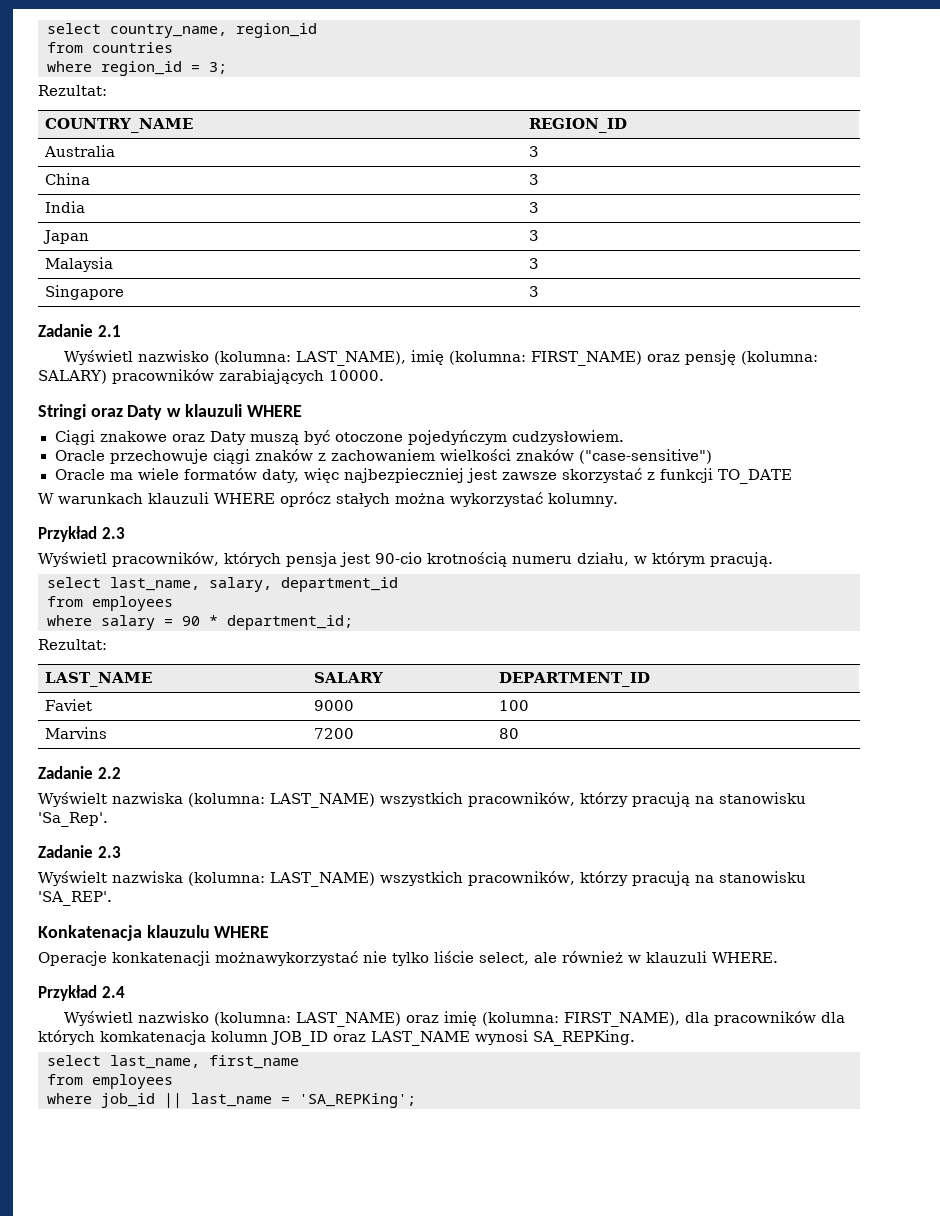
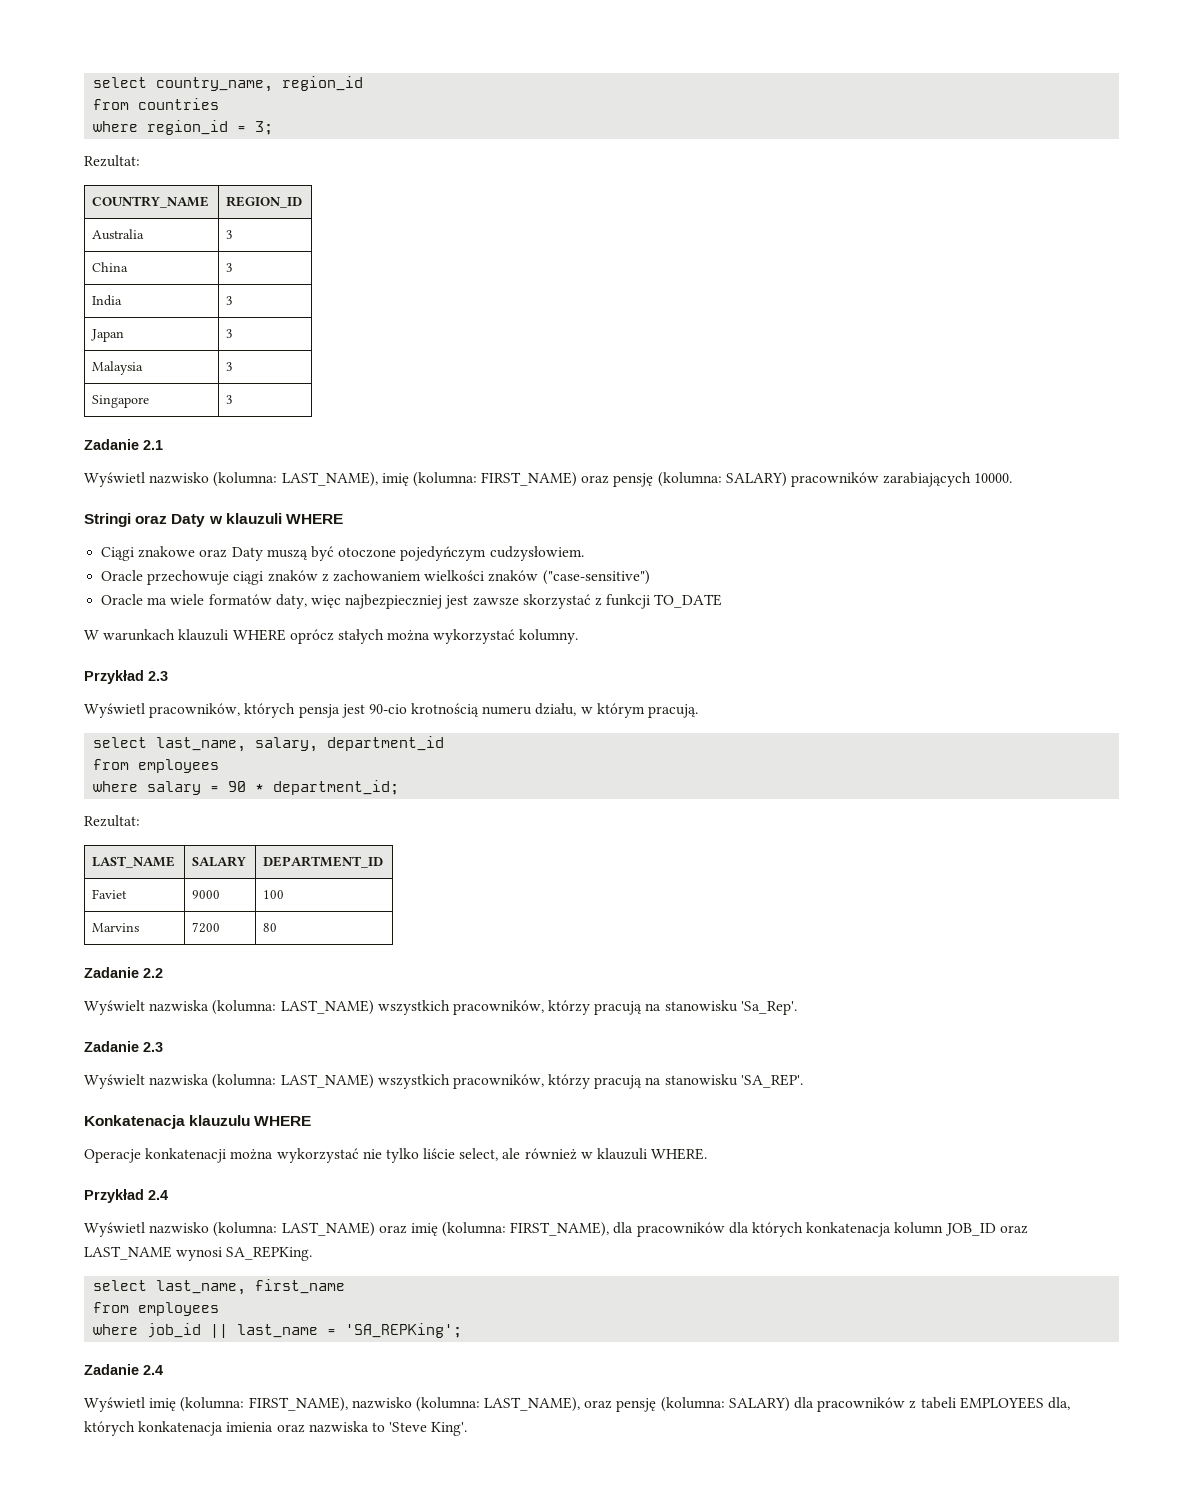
[215,951,358,966] możnawykorzystać -> [230,1148,359,1163] można wykorzystać
[100,1030,206,1045] komkatenacja -> [806,1222,892,1237] konkatenacja
(416, 1100) none -> [84,1364,163,1375] [84,1397,1070,1412] [84,1421,468,1436] // Zadanie 2.4 // Wyświetl imię (kolumna: FIRST_NAME), nazwisko (kolumna: LAST_NAME), oraz pensję (kolumna: SALARY) dla pracowników z tabeli EMPLOYEES dla, których konkatenacja imienia oraz nazwiska to 'Steve King'.

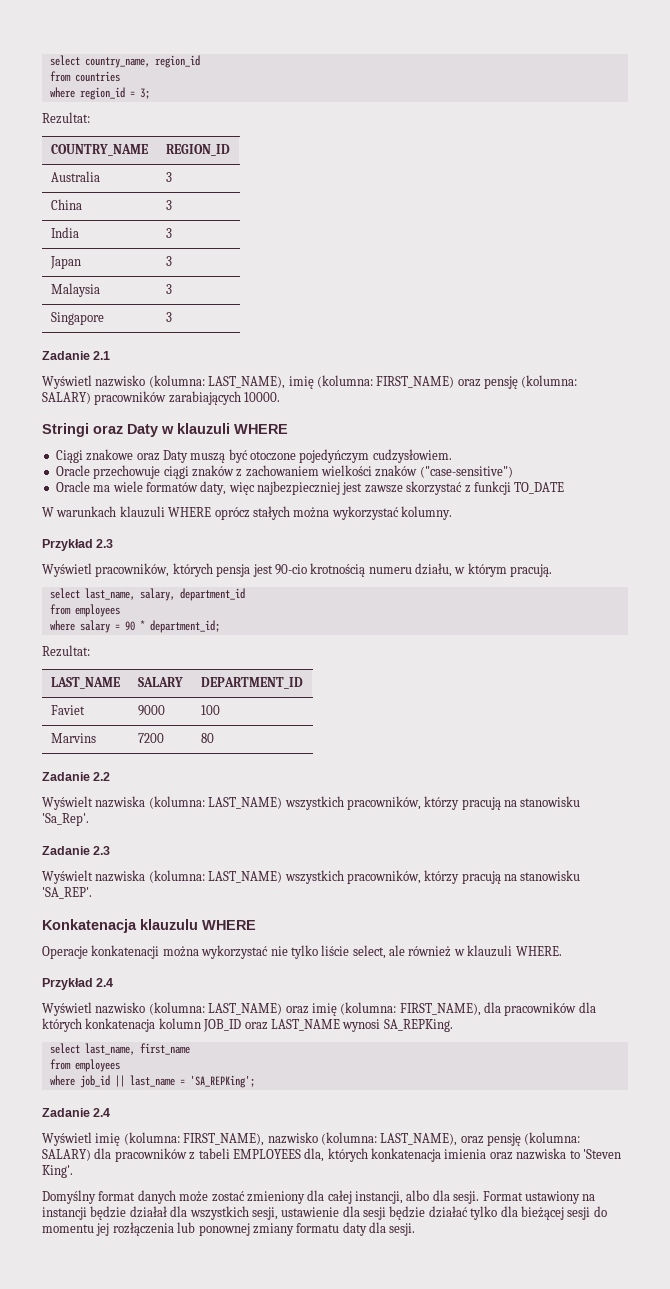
[389,1422,428,1432] 'Steve -> [582,1149,621,1159] 'Steven
(468, 1429) none -> [42,1190,596,1204] [42,1206,607,1220] [42,1222,416,1236] // Domyślny format danych może zostać zmieniony dla całej instancji, albo dla sesji. Format ustawiony na instancji będzie działał dla wszystkich sesji, ustawienie dla sesji będzie działać tylko dla bieżącej sesji do momentu jej rozłączenia lub ponownej zmiany formatu daty dla sesji.

